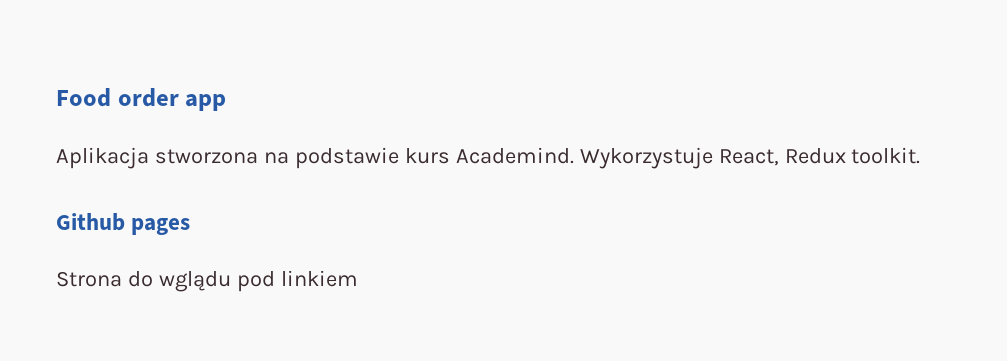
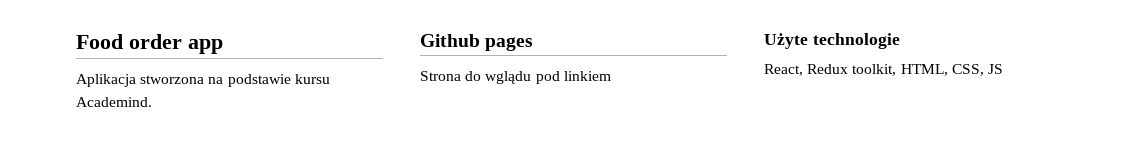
[404,148,450,164] kurs -> [294,74,330,84] kursu
[579,147,921,169] Wykorzystuje React, Redux toolkit. -> (152, 102) none
(358, 278) none -> [764,33,900,49] [764,64,1003,76] // Użyte technologie // React, Redux toolkit, HTML, CSS, JS

